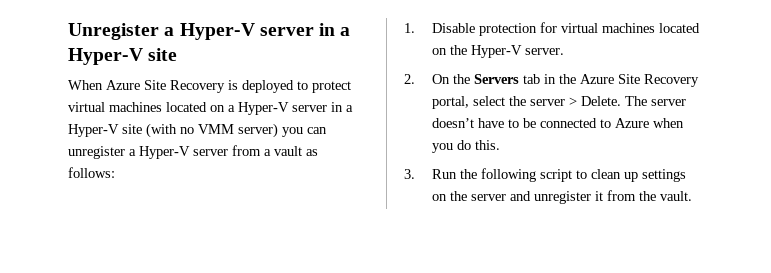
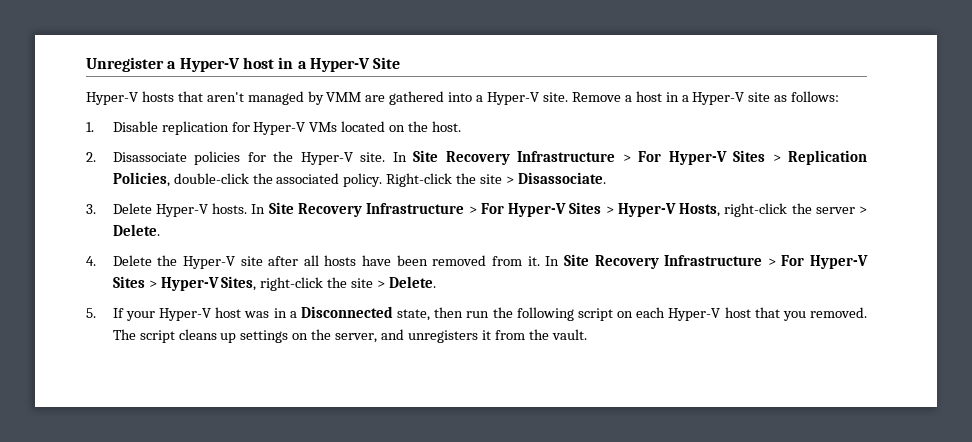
[259,23,351,36] [68,48,178,65] [68,80,351,93] [68,102,353,115] [68,123,327,138] [68,145,302,159] server in a Hyper-V site // When Azure Site Recovery is deployed to protect virtual machines located on a Hyper-V server in a Hyper-V site (with no VMM server) you can unregister a Hyper-V server from a vault -> [242,57,401,72] [86,91,771,105] host in a Hyper-V Site // Hyper-V hosts that aren't managed by VMM are gathered into a Hyper-V site. Remove a host in a Hyper-V site
[478,22,655,36] protection for virtual machines -> [161,121,338,135] replication for Hyper-V VMs
[470,45,564,58] Hyper-V server. -> [432,121,462,132] host.
[431,74,699,87] [431,96,686,109] [431,118,684,128] [431,140,500,153] [404,168,621,182] On the Servers tab in the Azure Site Recovery portal, select the server > Delete. The server doesn’t have to be connected to Azure when you do this. // 3. Run the following script to clean -> [112,150,868,165] [112,172,606,187] [86,202,867,217] [112,224,160,236] [86,254,868,269] [112,276,437,291] [86,306,868,321] [112,329,217,343] Disassociate policies for the Hyper-V site. In Site Recovery Infrastructure > For Hyper-V Sites > Replication Policies, double-click the associated policy. Right-click the site > Disassociate. // 3. Delete Hyper-V hosts. In Site Recovery Infrastructure > For Hyper-V Sites > Hyper-V Hosts, right-click the server > Delete. // 4. Delete the Hyper-V site after all hosts have been removed from it. In Site Recovery Infrastructure > For Hyper-V Sites > Hyper-V Sites, right-click the site > Delete. // 5. If your Hyper-V host was in a Disconnected state, then run the following script on each Hyper-V host that you removed. The script cleans
[470,191,591,204] server and unregister -> [335,329,478,343] server, and unregisters

